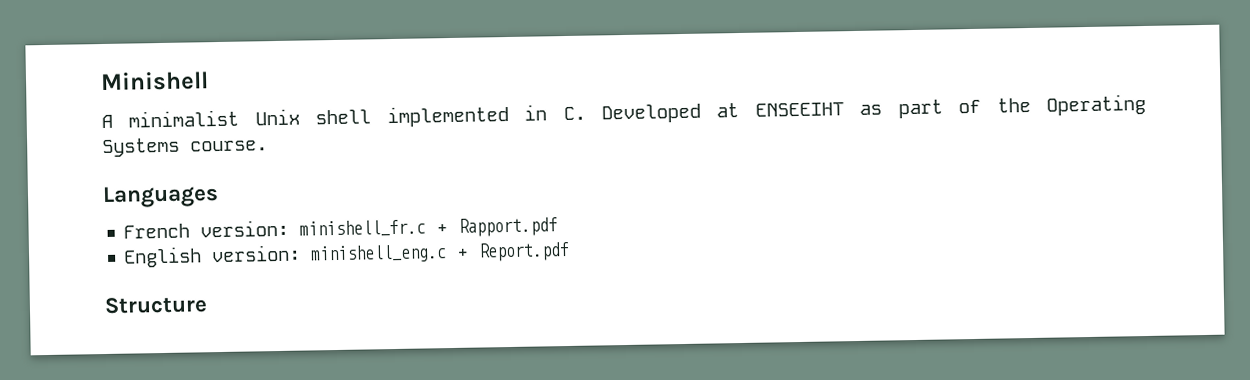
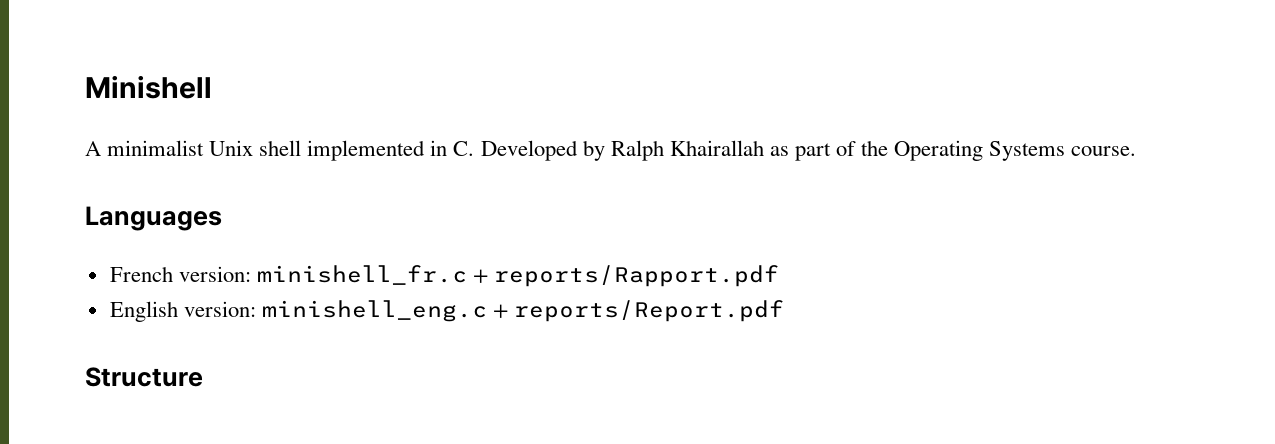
[716,102,844,118] at ENSEEIHT -> [582,140,764,161] by Ralph Khairallah
[458,217,559,237] Rapport.pdf -> [494,265,780,287] reports/Rapport.pdf
[478,241,571,262] Report.pdf -> [514,300,785,322] reports/Report.pdf

